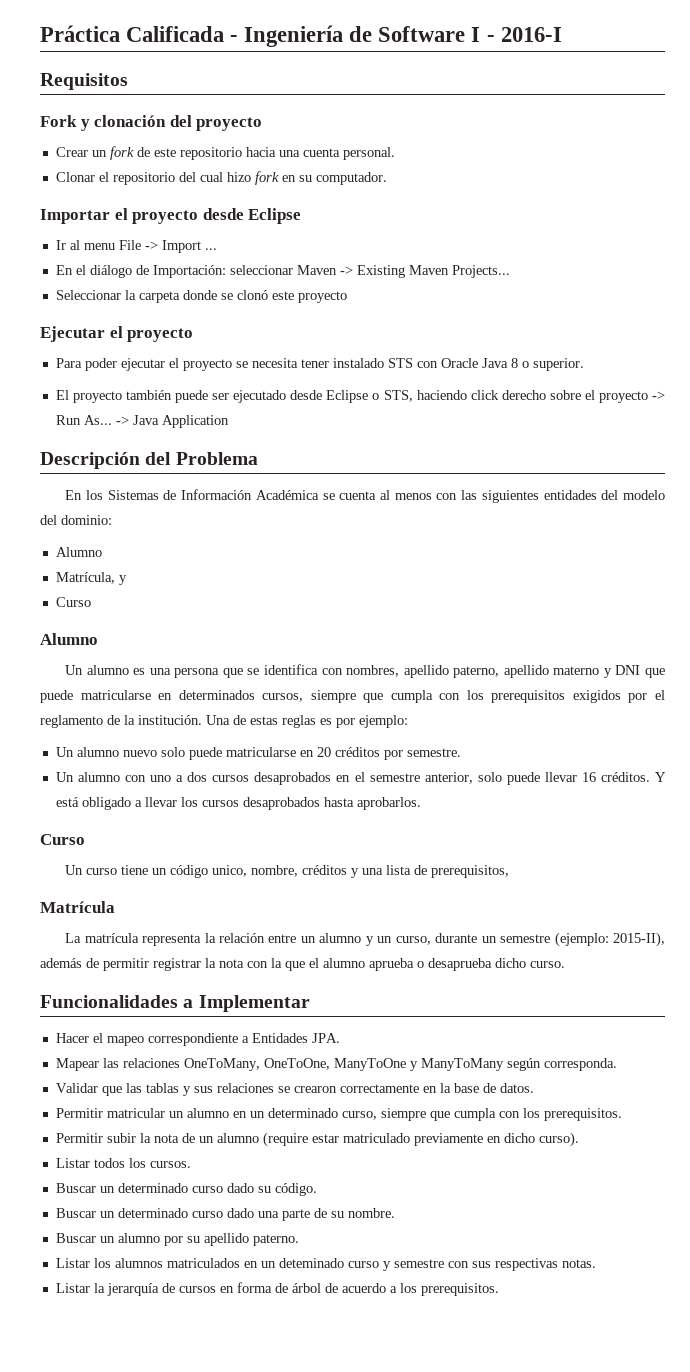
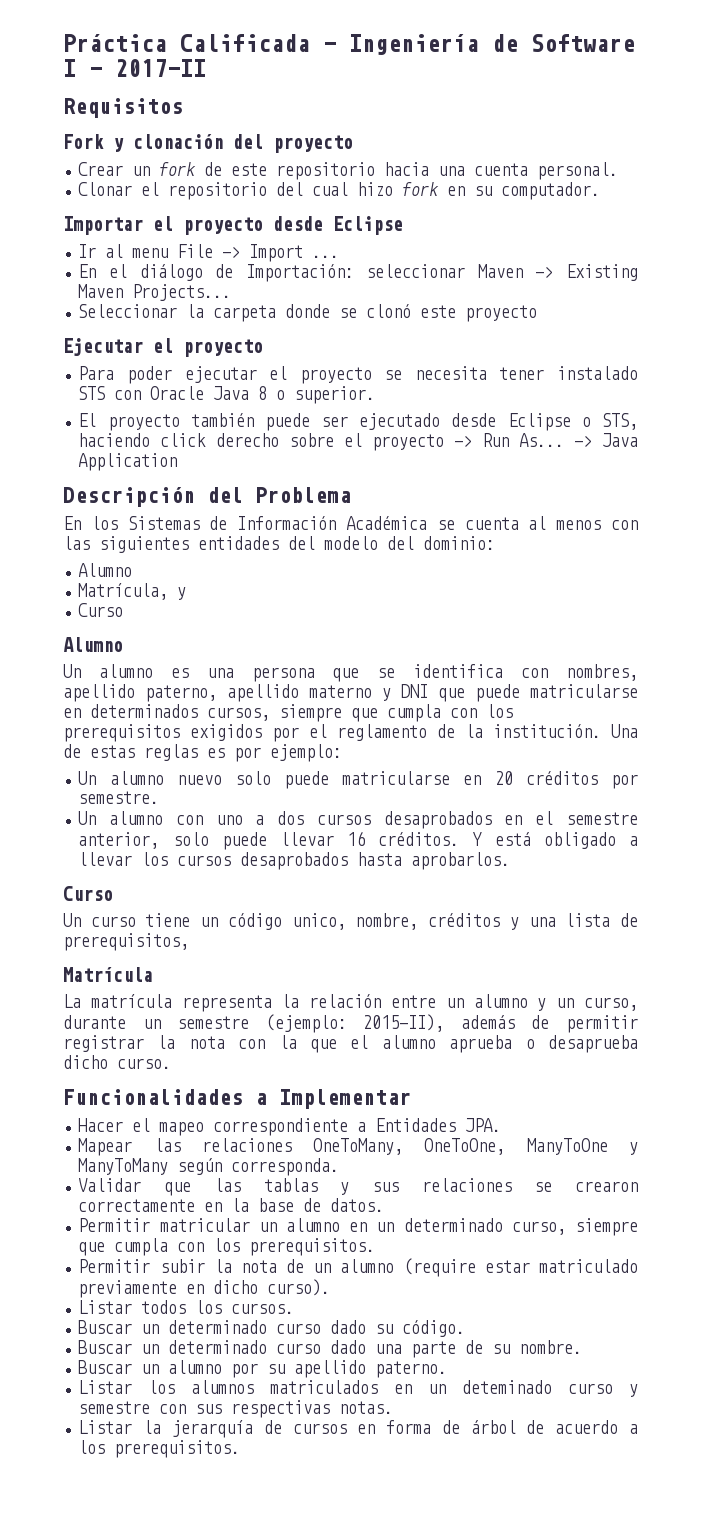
[500,27,562,42] 2016-I -> [115,59,206,77] 2017-II

